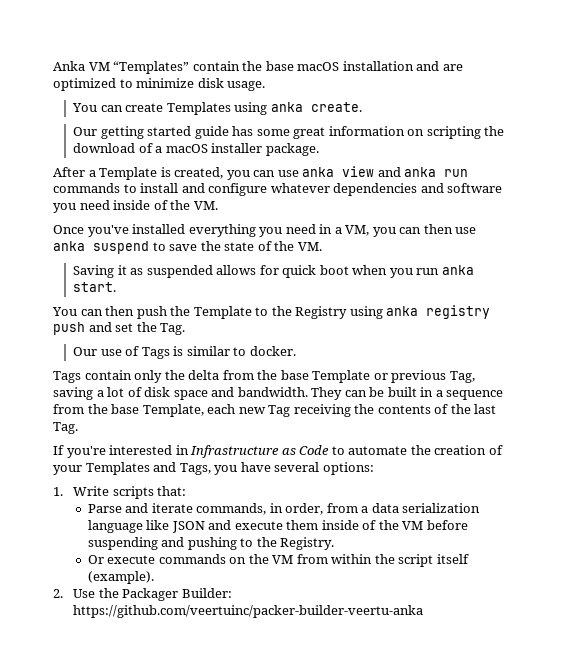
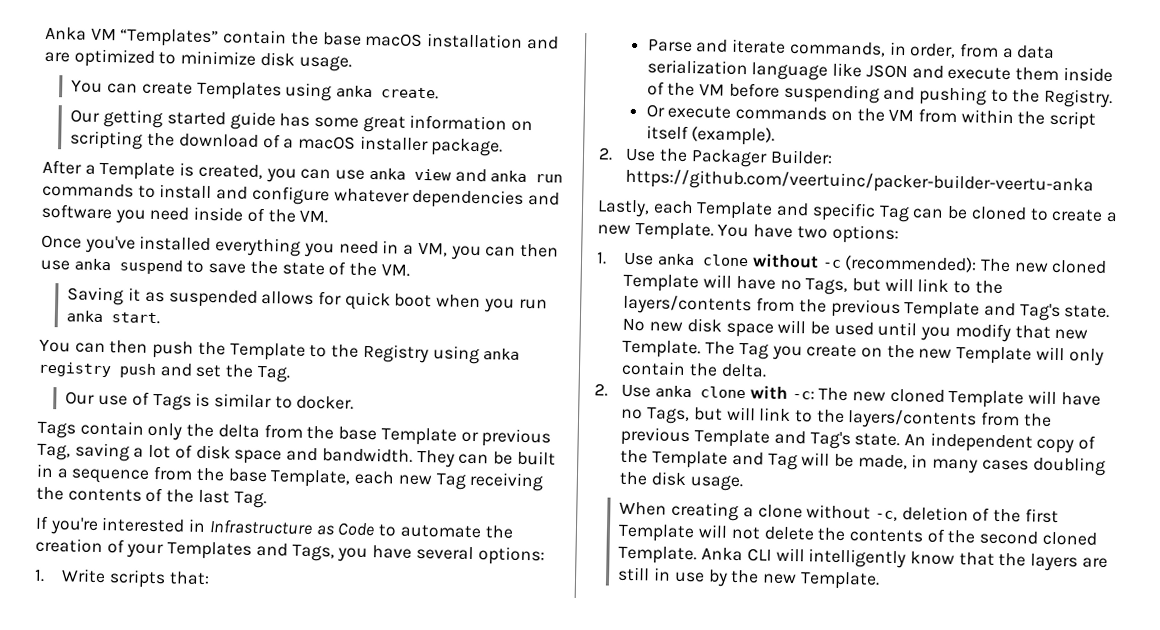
(424, 611) none -> [597,199,1118,223] [597,222,899,244] [596,251,1108,274] [623,273,1003,296] [623,294,1111,322] [622,318,1089,343] [622,339,1104,366] [621,360,767,378] [594,383,1101,409] [621,406,1052,430] [620,426,1097,454] [620,449,1106,476] [619,471,743,492] [619,501,1059,524] [618,523,1097,546] [618,545,1108,572] [617,566,880,590] // Lastly, each Template and specific Tag can be cloned to create a new Template. You have two options: // 1. Use anka clone without -c (recommended): The new cloned Template will have no Tags, but will link to the layers/contents from the previous Template and Tag's state. No new disk space will be used until you modify that new Template. The Tag you create on the new Template will only contain the delta. // 2. Use anka clone with -c: The new cloned Template will have no Tags, but will link to the layers/contents from the previous Template and Tag's state. An independent copy of the Template and Tag will be made, in many cases doubling the disk usage. // When creating a clone without -c, deletion of the first Template will not delete the contents of the second cloned Template. Anka CLI will intelligently know that the layers are still in use by the new Template.

